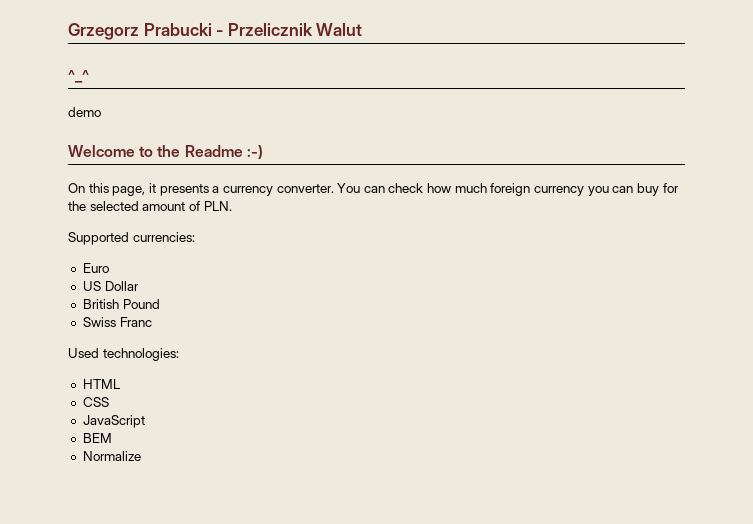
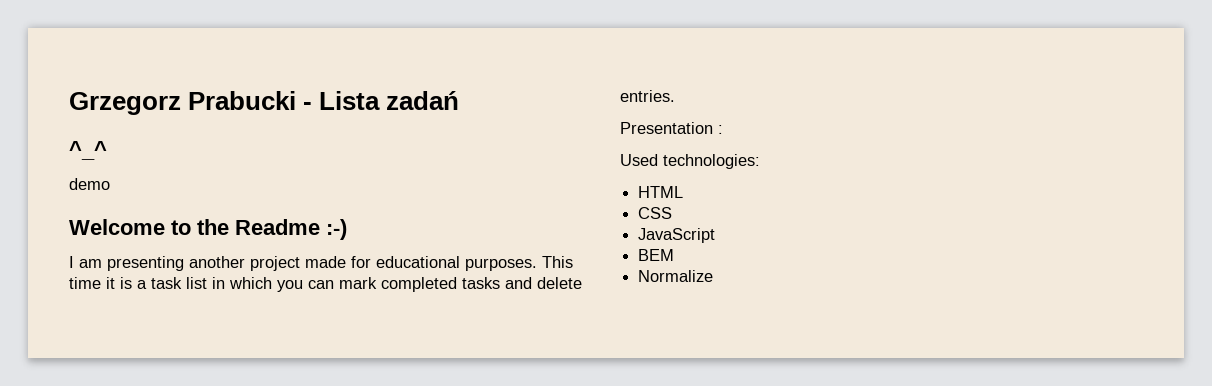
[227,23,363,36] Przelicznik Walut -> [319,91,460,110] Lista zadań
[68,183,679,196] [68,201,232,211] [68,232,195,245] [82,263,109,273] [82,281,139,291] [82,299,160,309] [82,317,152,327] On this page, it presents a currency converter. You can check how much foreign currency you can buy for the selected amount of PLN. // Supported currencies: // Euro // US Dollar // British Pound // Swiss Franc -> [69,256,573,271] [69,277,582,292] [620,90,675,102] [620,122,723,134] I am presenting another project made for educational purposes. This time it is a task list in which you can mark completed tasks and delete entries. // Presentation :

